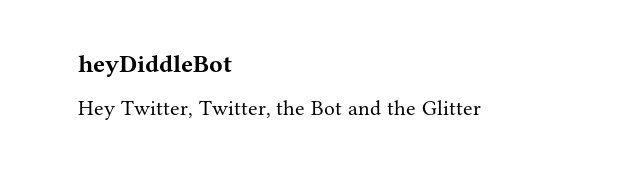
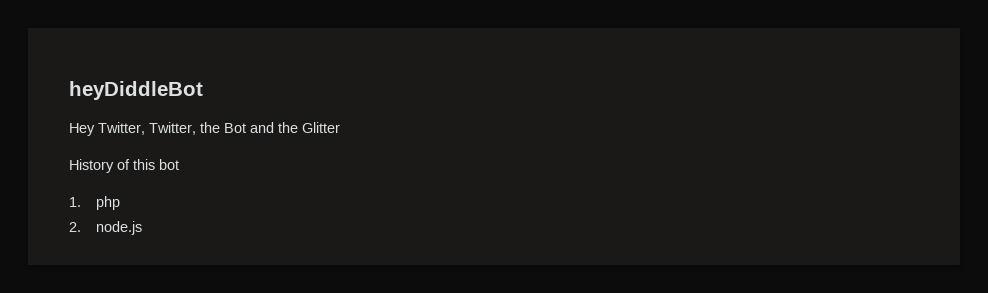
(481, 107) none -> [69,159,179,173] [69,196,121,210] [69,221,143,235] // History of this bot // 1. php // 2. node.js

